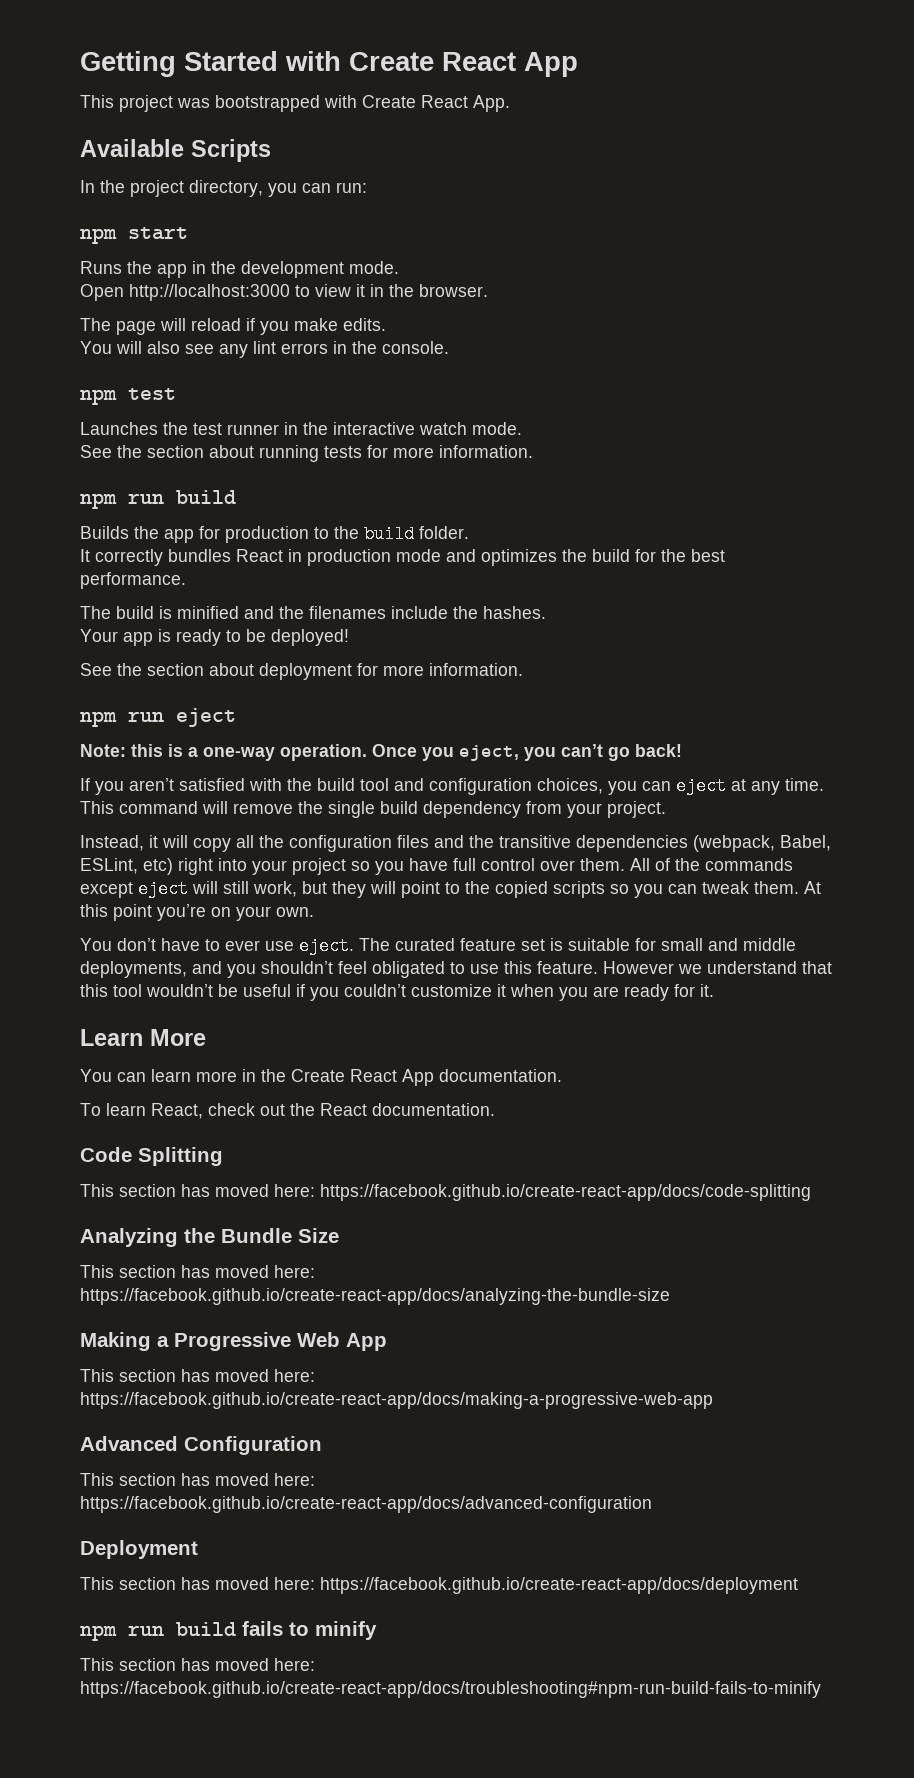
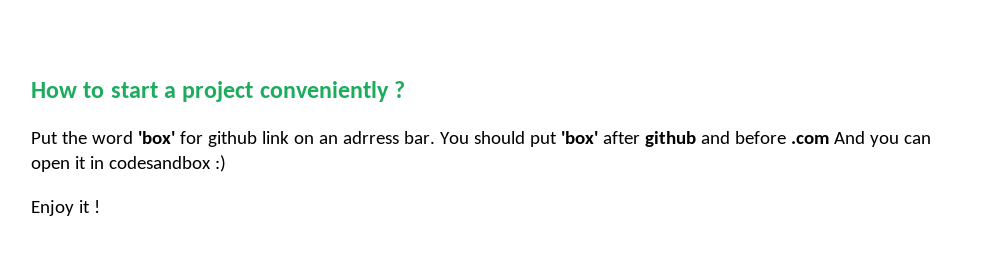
[80,51,578,77] [80,95,510,112] [80,139,271,162] [80,180,367,197] [80,227,188,244] [80,261,399,278] [80,284,488,301] [80,318,386,335] [80,341,449,358] [80,388,176,405] [80,422,522,435] [80,445,533,462] [80,490,236,509] [80,525,469,543] [80,549,725,566] [80,572,186,589] [80,606,546,619] [80,629,349,646] [80,663,523,680] [80,708,236,727] [80,744,682,761] [80,777,824,795] [80,801,666,818] [80,835,831,852] [80,858,793,875] [80,880,821,898] [80,904,314,921] [80,937,796,955] [80,961,832,978] [80,984,714,1001] [80,1029,206,1046] [80,1069,562,1086] [80,1103,495,1119] [80,1147,223,1166] [80,1184,811,1201] [80,1228,339,1247] [80,1265,315,1278] [80,1288,670,1305] [80,1332,387,1351] [80,1369,315,1382] [80,1392,713,1409] [80,1436,322,1455] [80,1473,315,1486] [80,1496,652,1513] [80,1540,198,1559] [80,1577,798,1594] [80,1621,377,1641] [80,1658,315,1671] [80,1681,821,1698] Getting Started with Create React App // This project was bootstrapped with Create React App. // Available Scripts // In the project directory, you can run: // npm start // Runs the app in the development mode. // Open http://localhost:3000 to view it in the browser. // The page will reload if you make edits. // You will also see any lint errors in the console. // npm test // Launches the test runner in the interactive watch mode. // See the section about running tests for more information. // npm run build // Builds the app for production to the build folder. // It correctly bundles React in production mode and optimizes the build for the best performance. // The build is minified and the filenames include the hashes. // Your app is ready to be deployed! // See the section about deployment for more information. // npm run eject // Note: this is a one-way operation. Once you eject, you can’t go back! // If you aren’t satisfied with the build tool and configuration choices, you can eject at any time. This command will remove the single build dependency from your project. // Instead, it will copy all the configuration files and the transitive dependencies (webpack, Babel, ESLint, etc) right into your project so you have full control over them. All of the commands except eject will still work, but they will point to the copied scripts so you can tweak them. At this point you’re on your own. // You don’t have to ever use eject. The curated feature set is suitable for small and middle deployments, and you shouldn’t feel obligated to use this feature. However we understand that this tool wouldn’t be useful if you couldn’t customize it when you are ready for it. // Learn More // You can learn more in the Create React App documentation. // To learn React, check out the React documentation. // Code Splitting // This section has moved here: https://facebook.github.io/create-react-app/docs/code-splitting // Analyzing the Bundle Size // This section has moved here: https://facebook.github.io/create-react-app/docs/analyzing-the-bundle-size // Making a Progressive Web App // This section has moved here: https://facebook.github.io/create-react-app/docs/making-a-progressive-web-app // Advanced Configuration // This section has moved here: https://facebook.github.io/create-react-app/docs/advanced-configuration // Deployment // This section has moved here: https://facebook.github.io/create-react-app/docs/deployment // npm run build fails to minify // This section has moved here: https://facebook.github.io/create-react-app/docs/troubleshooting#npm-run-build-fails-to-minify -> [31,81,406,102] [31,131,931,147] [31,155,226,172] [31,200,100,216] How to start a project conveniently ? // Put the word 'box' for github link on an adrress bar. You should put 'box' after github and before .com And you can open it in codesandbox :) // Enjoy it !

